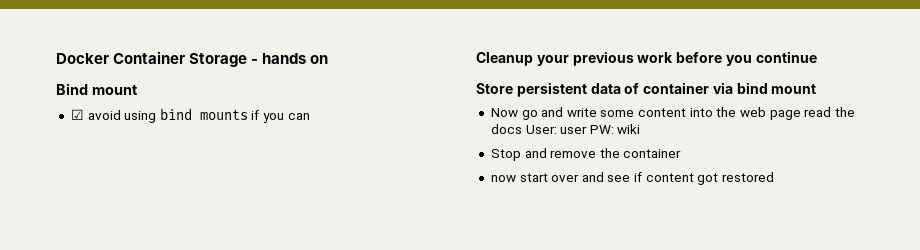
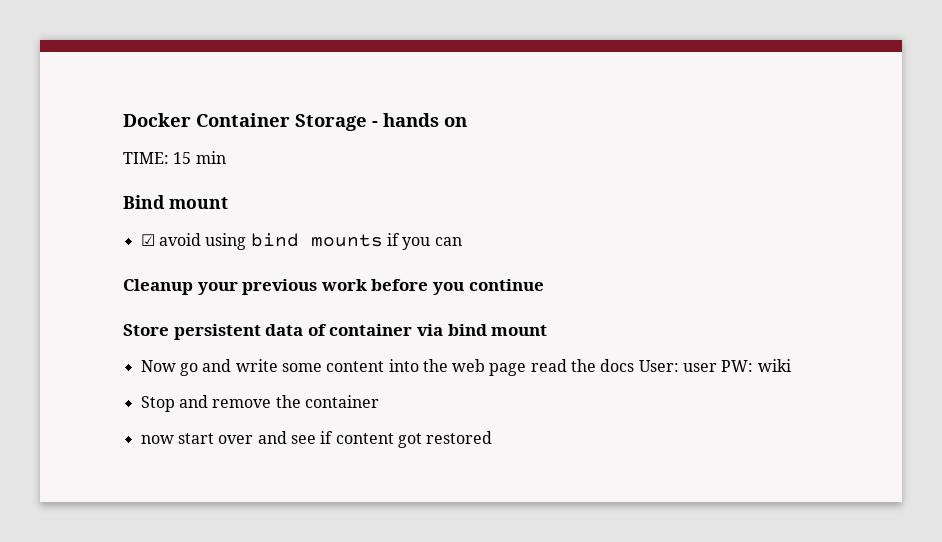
(329, 59) none -> [123,151,226,164] // TIME: 15 min

